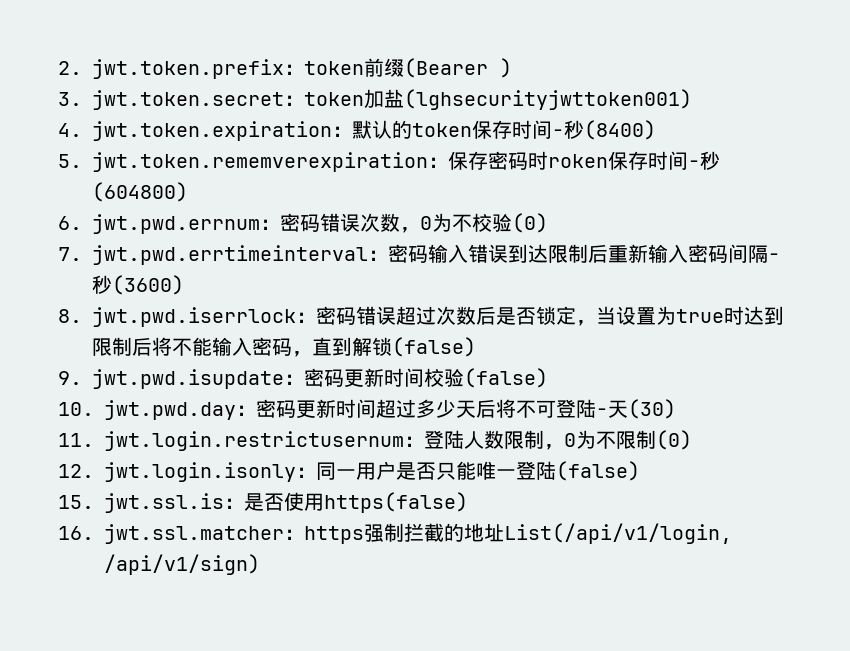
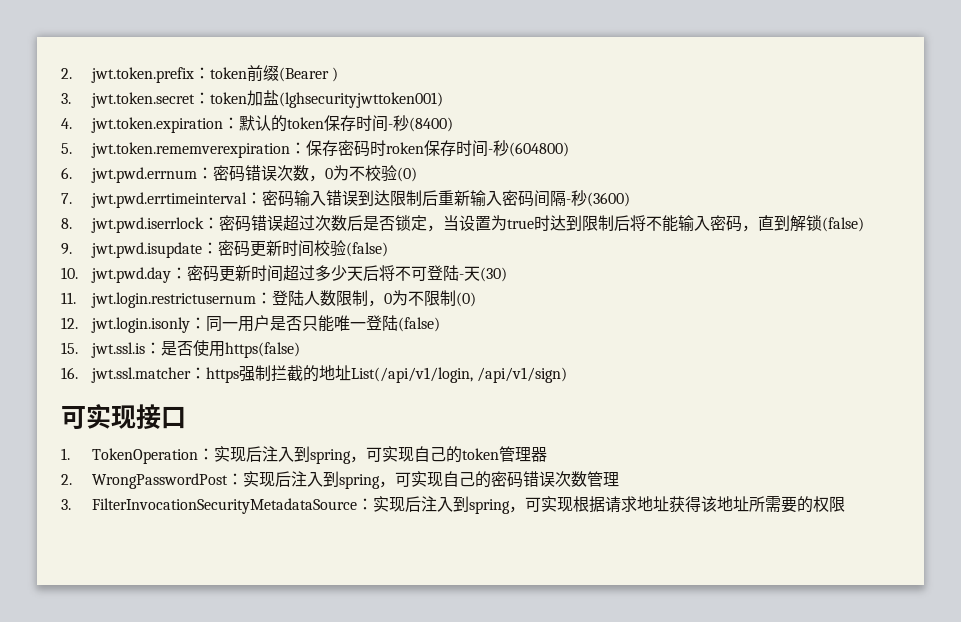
(260, 564) none -> [61,404,186,429] [61,446,548,464] [61,471,620,489] [61,496,846,514] // 可实现接口 // 1. TokenOperation：实现后注入到spring，可实现自己的token管理器 // 2. WrongPasswordPost：实现后注入到spring，可实现自己的密码错误次数管理 // 3. FilterInvocationSecurityMetadataSource：实现后注入到spring，可实现根据请求地址获得该地址所需要的权限

